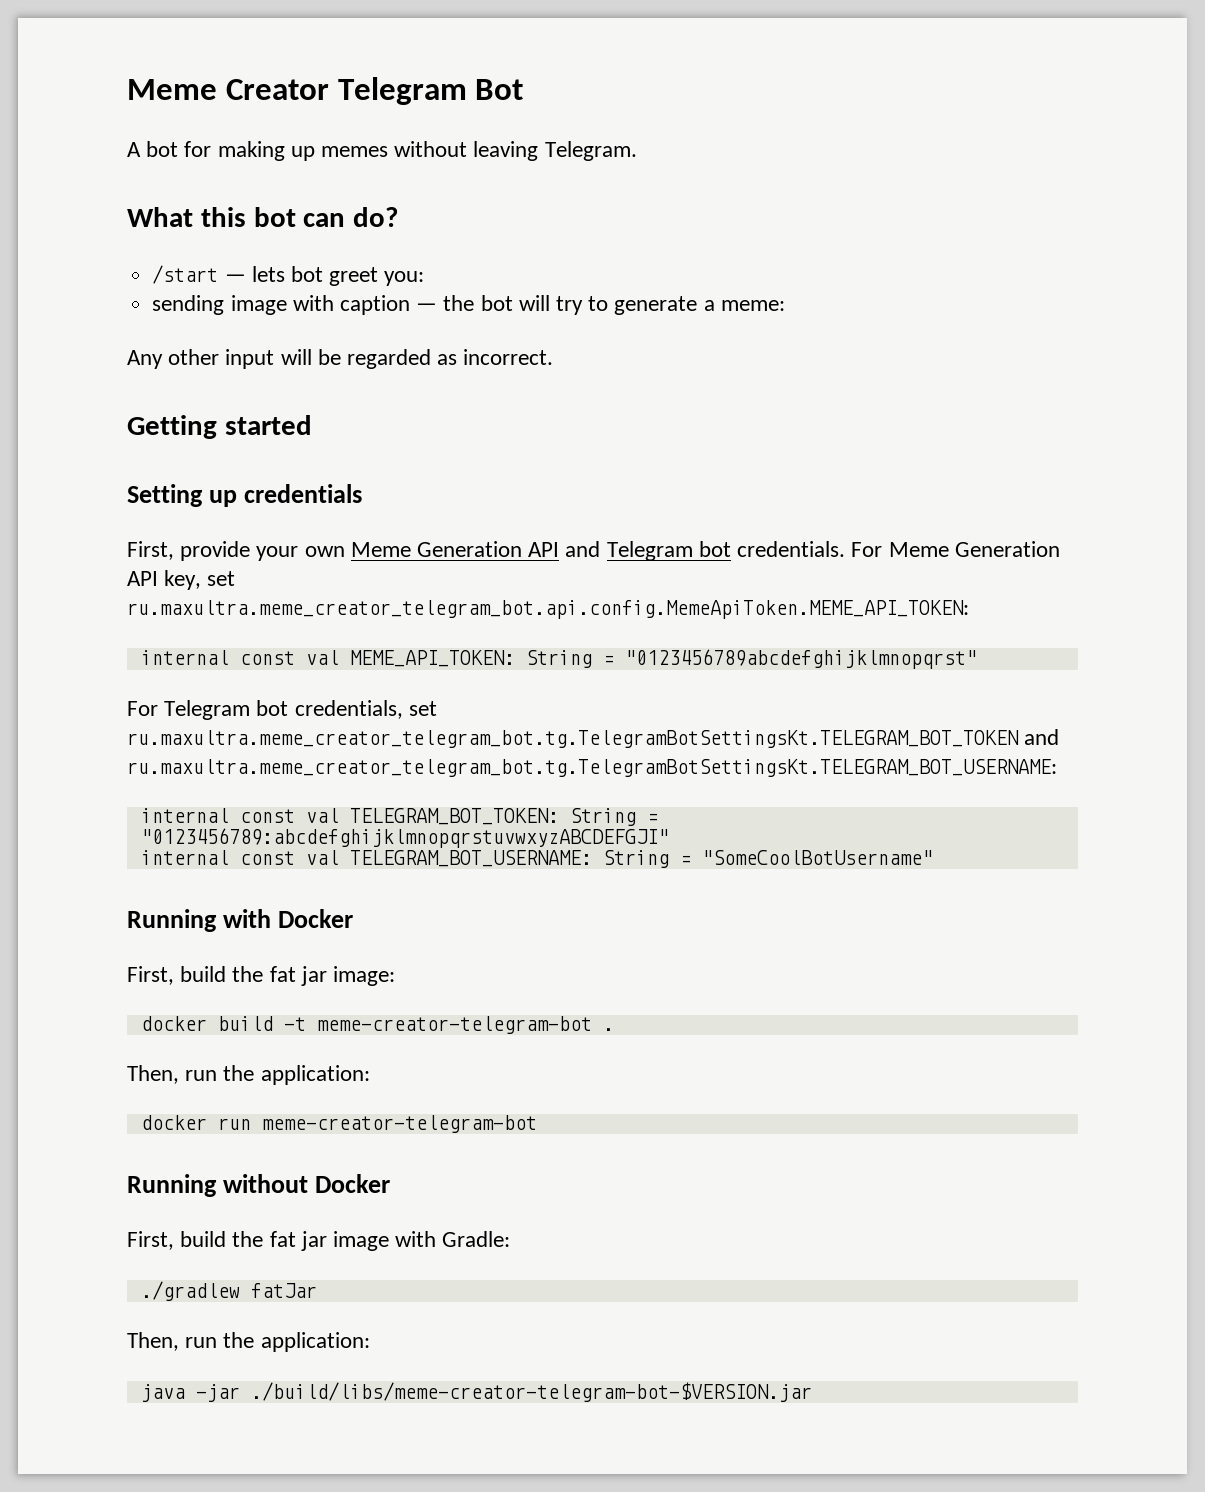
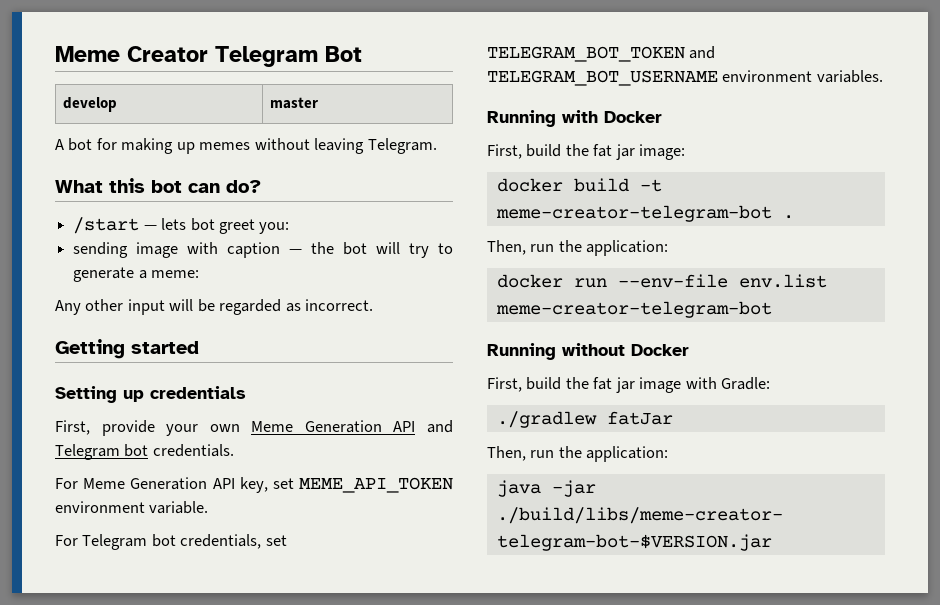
(524, 89) none -> [63,97,118,112] [270,97,319,109] // develop | master
(846, 549) none -> (234, 450) //
[127,600,969,619] [140,649,977,669] ru.maxultra.meme_creator_telegram_bot.api.config.MemeApiToken.MEME_API_TOKEN: // internal const val MEME_API_TOKEN: String = "0123456789abcdefghijklmnopqrst" -> [298,477,453,493] [55,501,209,514] MEME_API_TOKEN environment variable.
[127,729,1060,748] [127,759,1057,777] [140,808,658,826] [140,828,669,848] [140,850,933,868] ru.maxultra.meme_creator_telegram_bot.tg.TelegramBotSettingsKt.TELEGRAM_BOT_TOKEN and ru.maxultra.meme_creator_telegram_bot.tg.TelegramBotSettingsKt.TELEGRAM_BOT_USERNAME: // internal const val TELEGRAM_BOT_TOKEN: String = "0123456789:abcdefghijklmnopqrstuvwxyzABCDEFGJI" // internal const val TELEGRAM_BOT_USERNAME: String = "SomeCoolBotUsername" -> [487,46,716,62] [487,70,883,86] TELEGRAM_BOT_TOKEN and TELEGRAM_BOT_USERNAME environment variables.
(251, 1124) none -> [617,274,827,288] --env-file env.list

